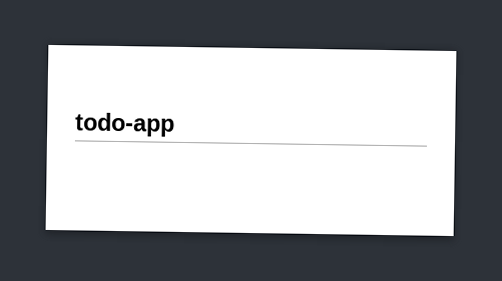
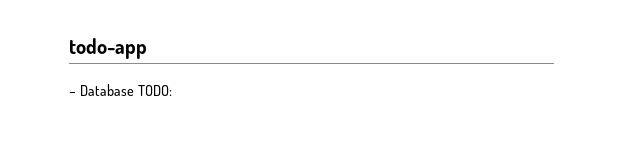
(175, 124) none -> [69,84,172,96] // – Database TODO:

